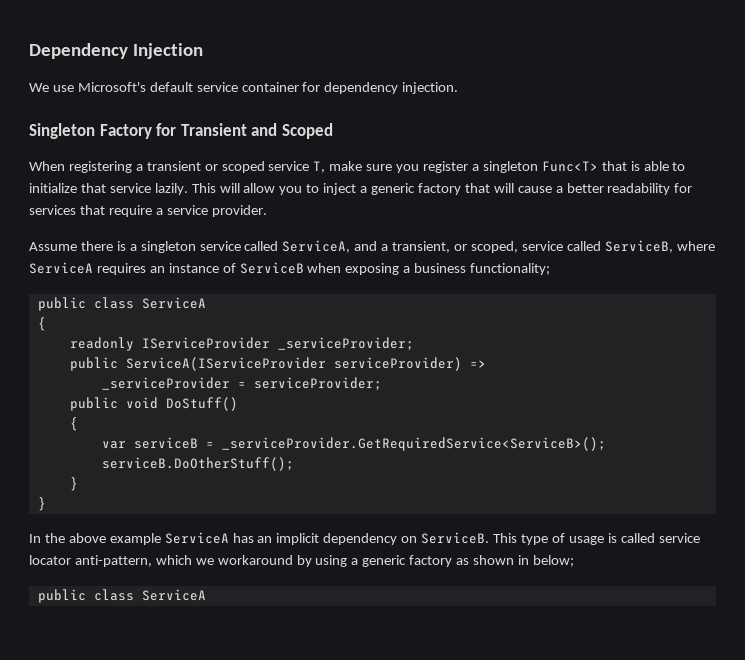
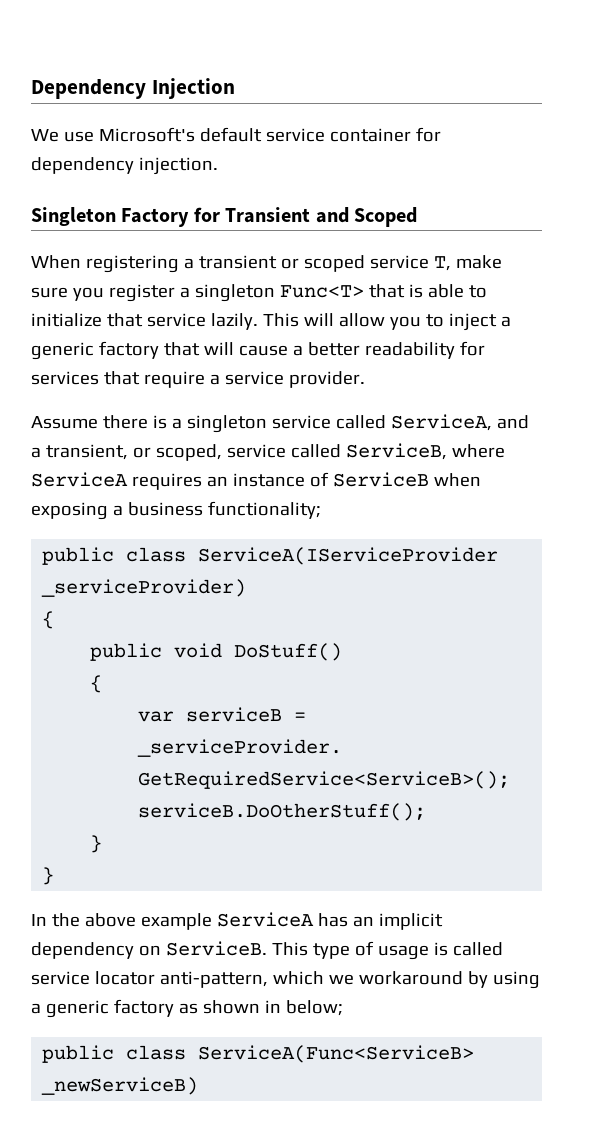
[141,297,206,309] [37,317,46,331] [69,337,414,351] [69,357,486,371] [101,377,382,391] ServiceA // { // readonly IServiceProvider _serviceProvider; // public ServiceA(IServiceProvider serviceProvider) => // _serviceProvider = serviceProvider; -> [198,547,499,565] [41,579,247,597] [42,611,55,629] ServiceA(IServiceProvider _serviceProvider) // {
[141,589,206,601] ServiceA -> [198,1045,475,1063] [41,1077,199,1095] ServiceA(Func<ServiceB> _newServiceB)

